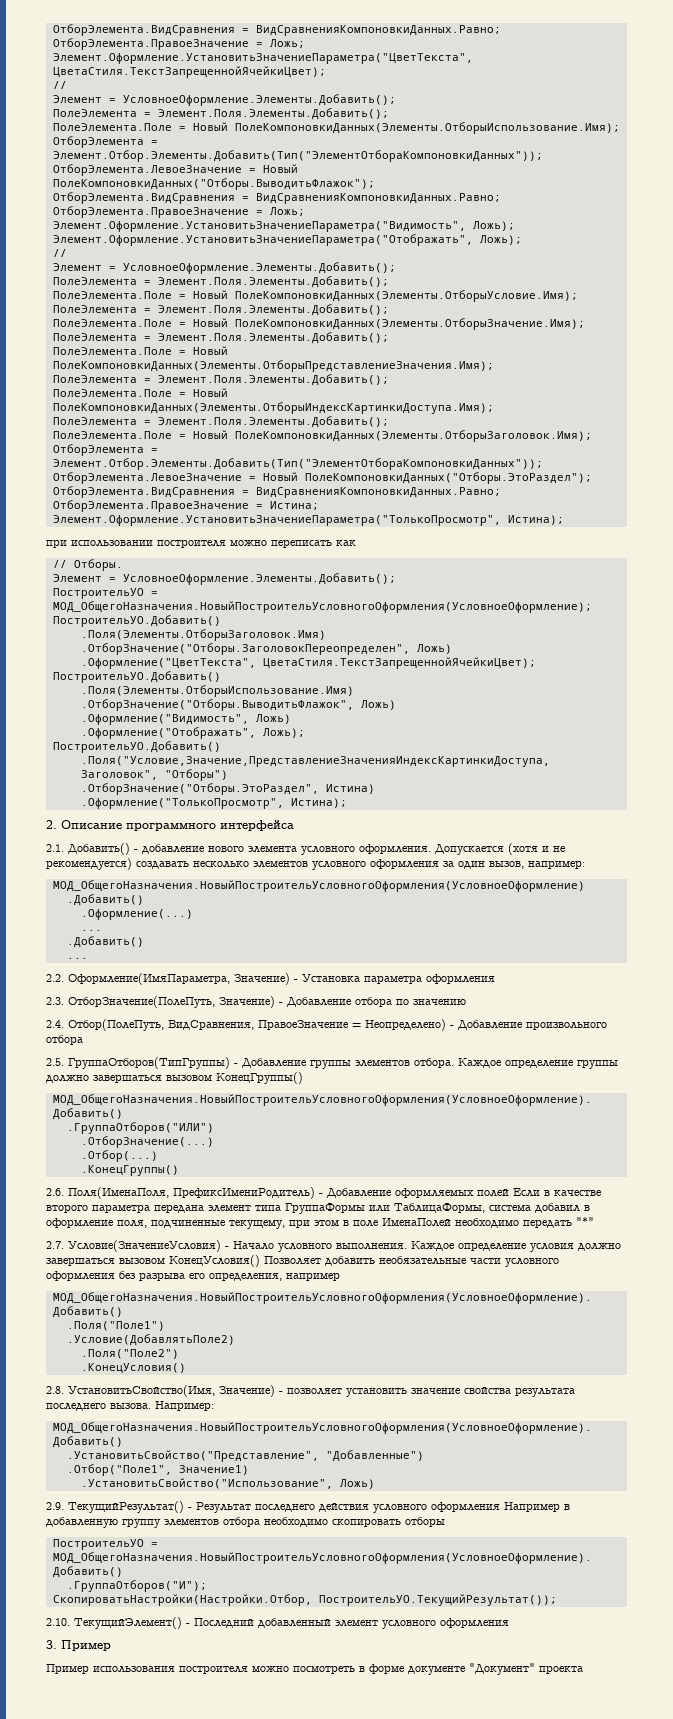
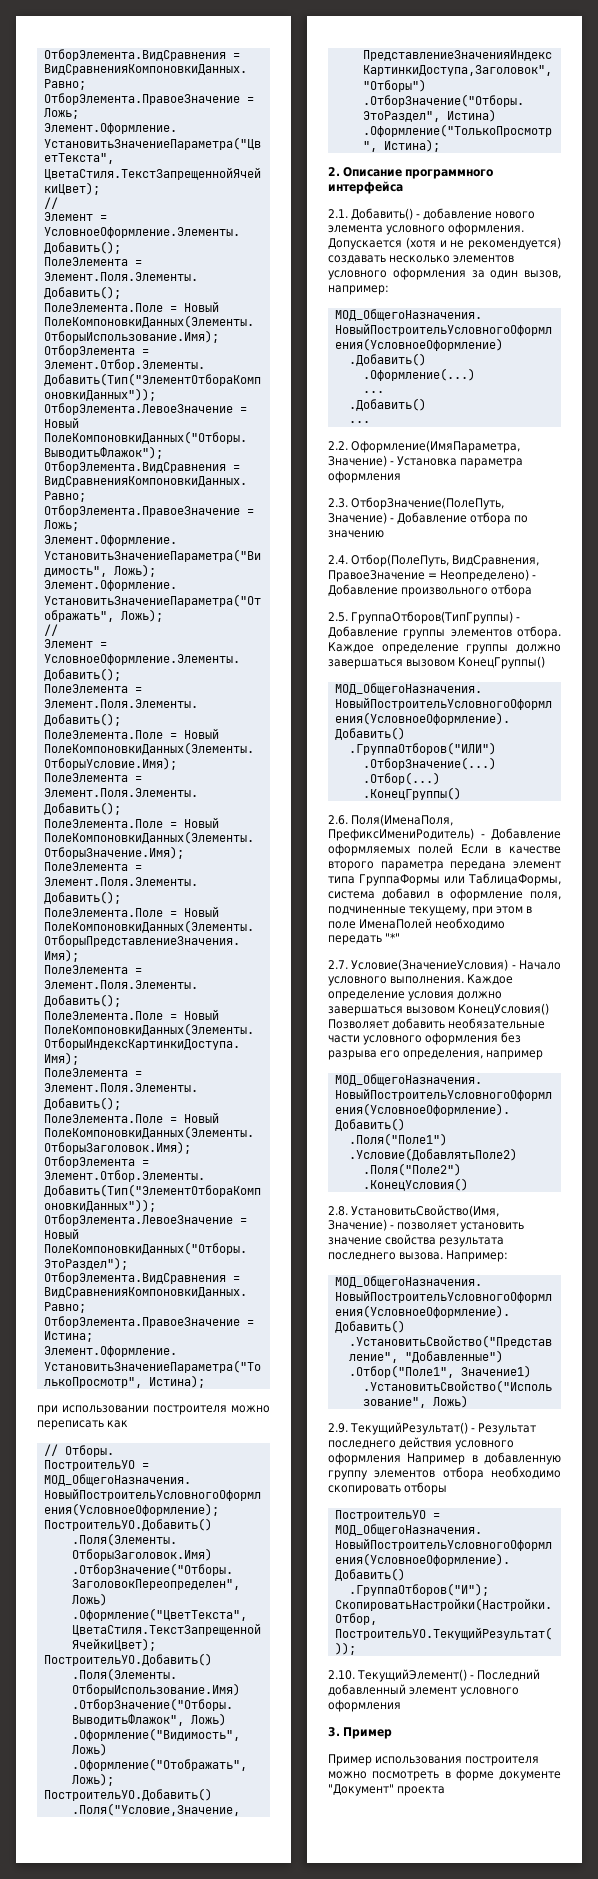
[52,573,396,585] // Элемент = УсловноеОформление.Элементы.Добавить(); -> (114, 1451) none

